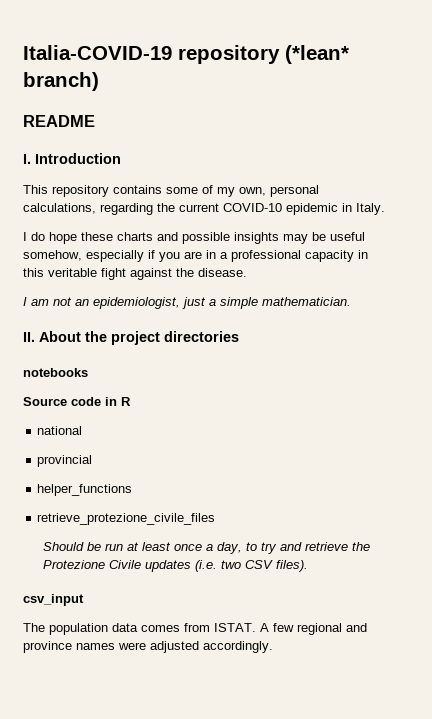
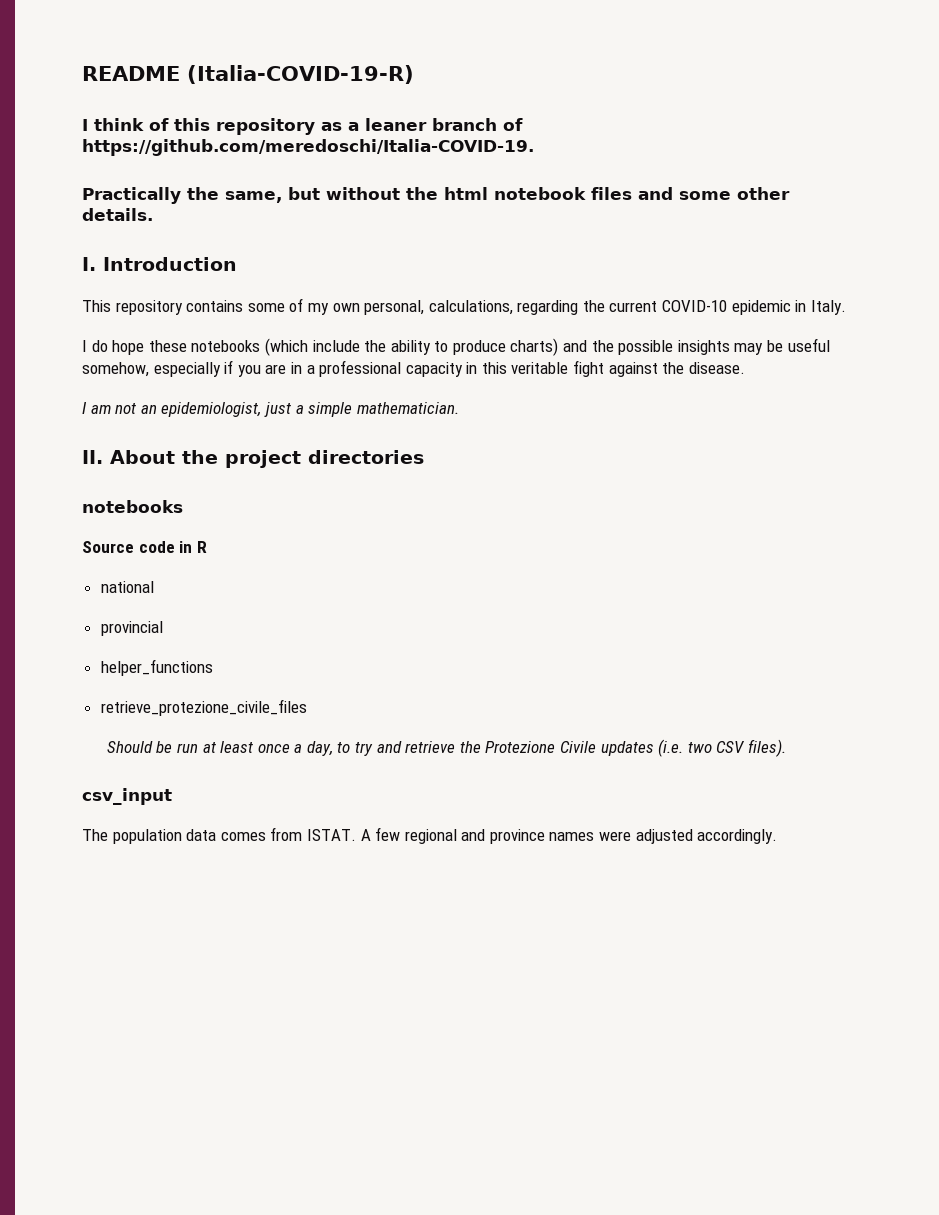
[23,45,349,64] [23,72,99,91] [23,115,95,127] Italia-COVID-19 repository (*lean* branch) // README -> [82,65,414,84] [82,118,523,135] [82,139,534,156] [82,187,790,204] [82,208,153,221] README (Italia-COVID-19-R) // I think of this repository as a leaner branch of https://github.com/meredoschi/Italia-COVID-19. // Practically the same, but without the html notebook files and some other details.
[239,185,319,197] own, personal -> [332,300,425,315] own personal,
[117,232,178,241] charts and -> [191,338,614,356] notebooks (which include the ability to produce charts) and the

